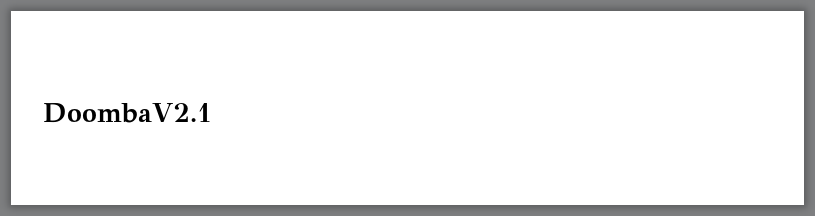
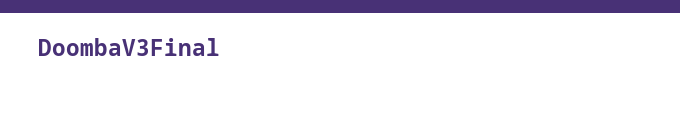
[43,103,212,123] DoombaV2.1 -> [38,38,220,56] DoombaV3Final

